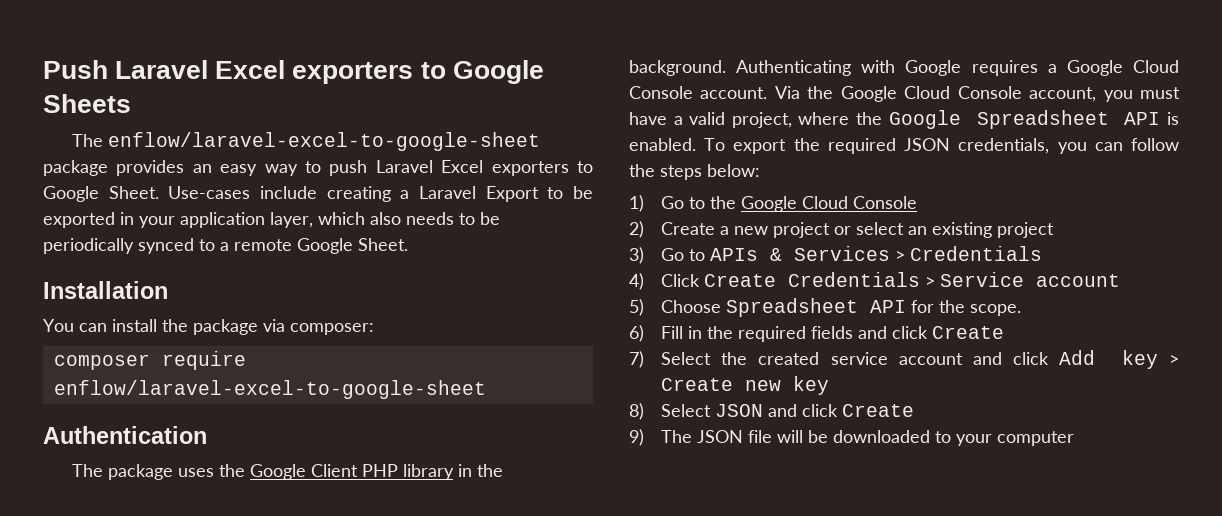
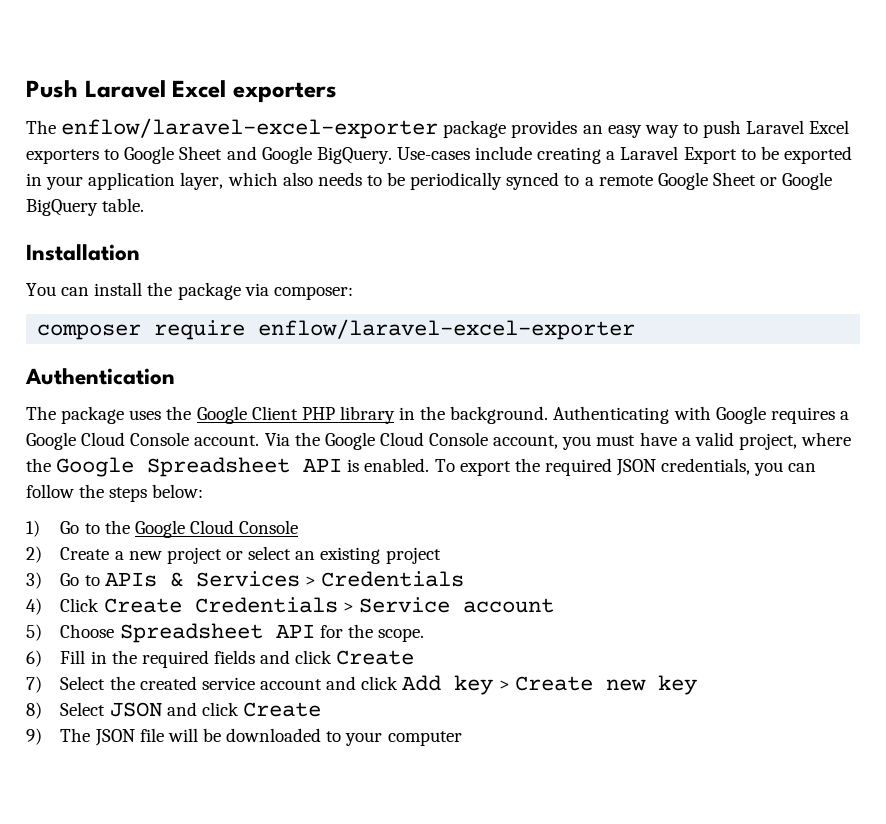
[420,60,544,84] [43,94,131,113] [71,132,540,151] to Google Sheets // The enflow/laravel-excel-to-google-sheet -> [26,118,439,139] // The enflow/laravel-excel-exporter
[108,186,159,199] Sheet. -> [179,146,392,164] Sheet and Google BigQuery.
[358,238,408,251] Sheet. -> [712,172,833,190] [26,198,145,216] Sheet or Google BigQuery table.
[53,380,486,399] enflow/laravel-excel-to-google-sheet -> [258,319,636,340] enflow/laravel-excel-exporter

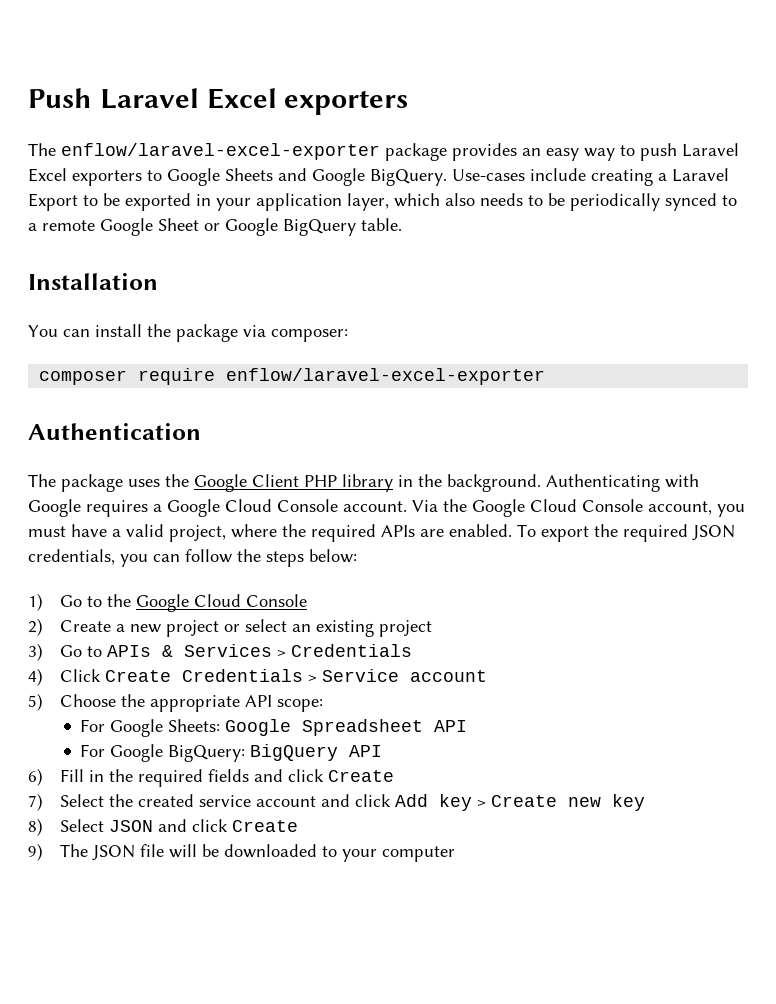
[179,146,223,160] Sheet -> [225,168,273,181] Sheets
[56,457,360,477] Google Spreadsheet API is -> [311,524,444,542] required APIs are
[119,623,424,643] Spreadsheet API for the scope. -> [120,694,323,712] [80,719,468,737] [80,744,383,762] the appropriate API scope: // For Google Sheets: Google Spreadsheet API // For Google BigQuery: BigQuery API

